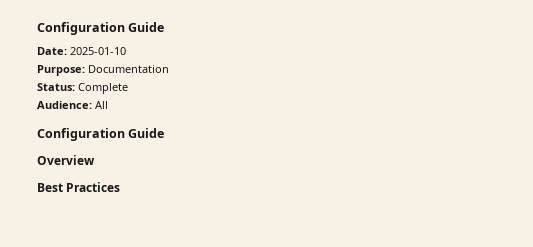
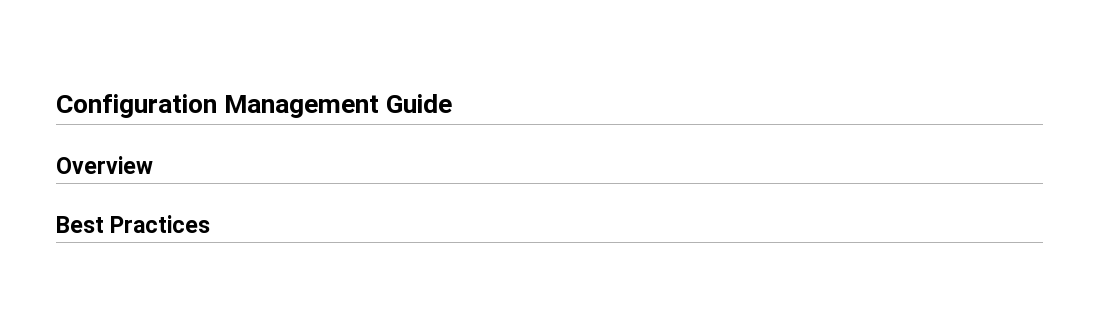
[37,22,165,35] [37,47,126,55] [37,65,169,76] [37,83,128,94] [37,101,108,109] [37,128,125,141] Configuration Guide // Date: 2025-01-10 // Purpose: Documentation // Status: Complete // Audience: All // Configuration -> [56,94,380,118] Configuration Management

